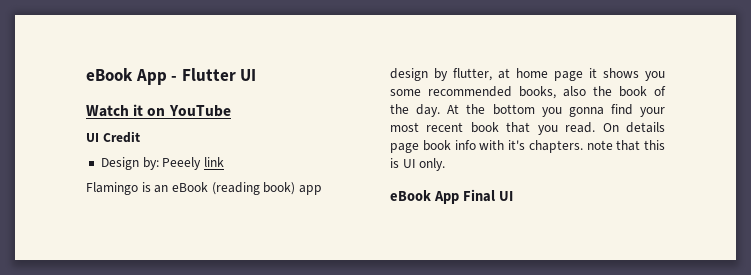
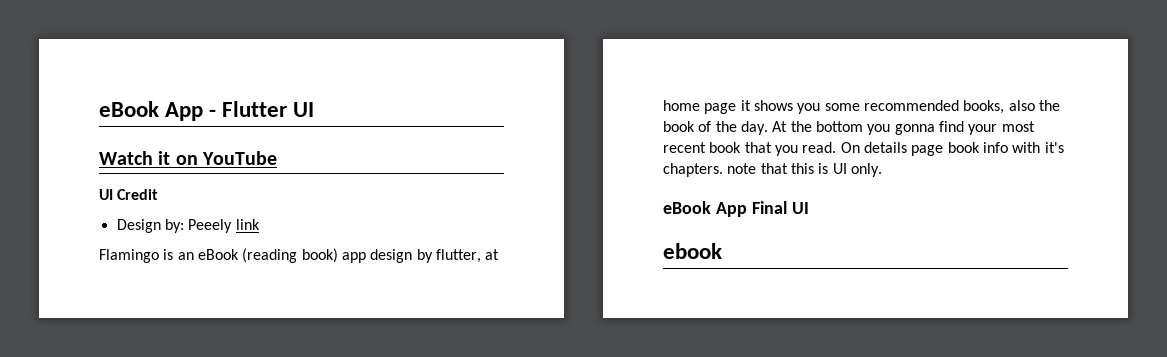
(513, 196) none -> [663,243,722,259] // ebook

